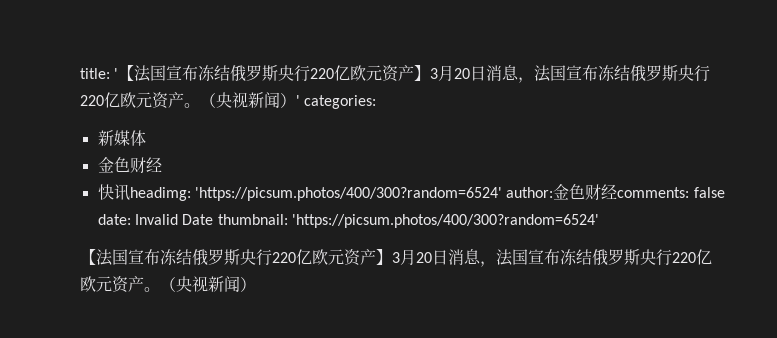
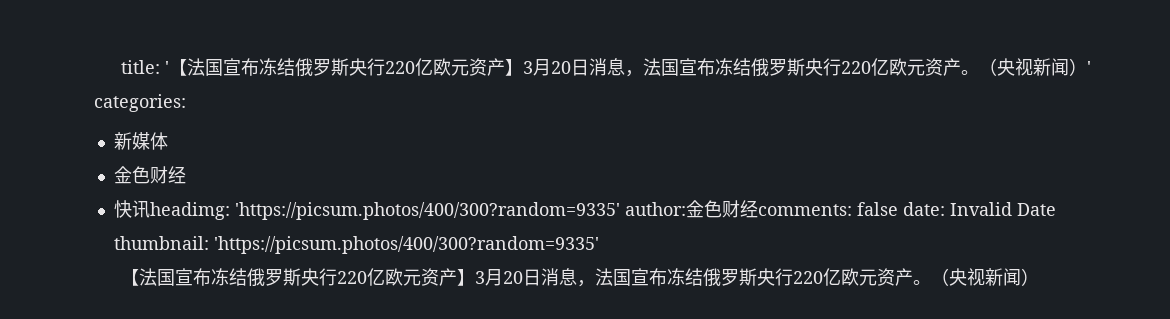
[194,187,502,201] 'https://picsum.photos/400/300?random=6524' -> [234,202,620,220] 'https://picsum.photos/400/300?random=9335'
[291,214,599,228] 'https://picsum.photos/400/300?random=6524' -> [213,236,599,254] 'https://picsum.photos/400/300?random=9335'

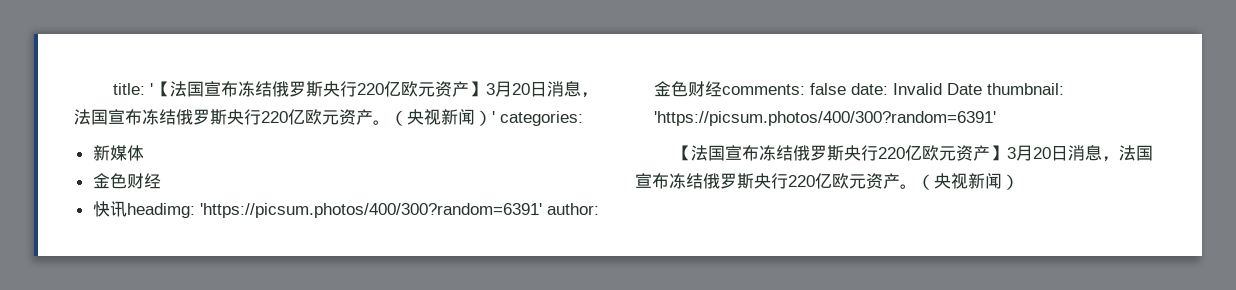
[234,202,620,220] 'https://picsum.photos/400/300?random=9335' -> [199,203,542,218] 'https://picsum.photos/400/300?random=6391'
[213,236,599,254] 'https://picsum.photos/400/300?random=9335' -> [653,111,996,126] 'https://picsum.photos/400/300?random=6391'

